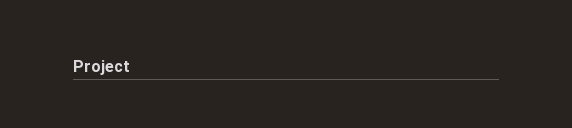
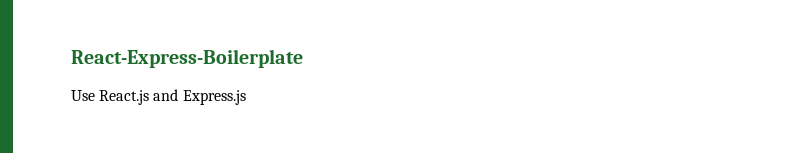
[73,60,130,75] Project -> [71,49,303,68] [71,89,246,105] React-Express-Boilerplate // Use React.js and Express.js

